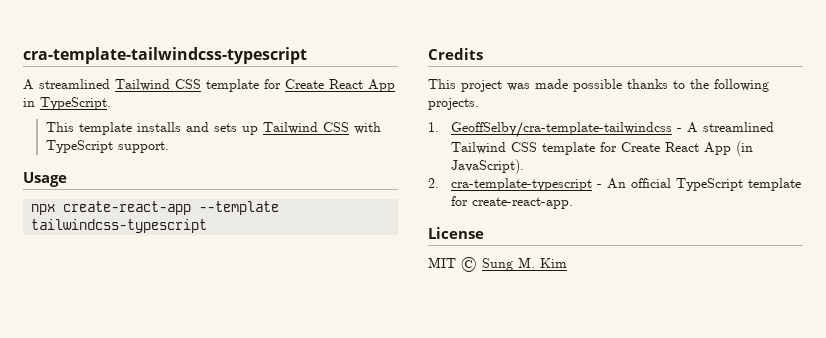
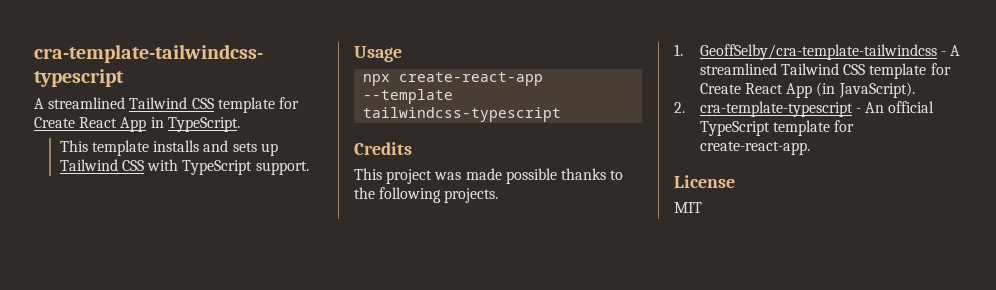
[461,257,567,272] © Sung M. Kim -> (702, 207) none

